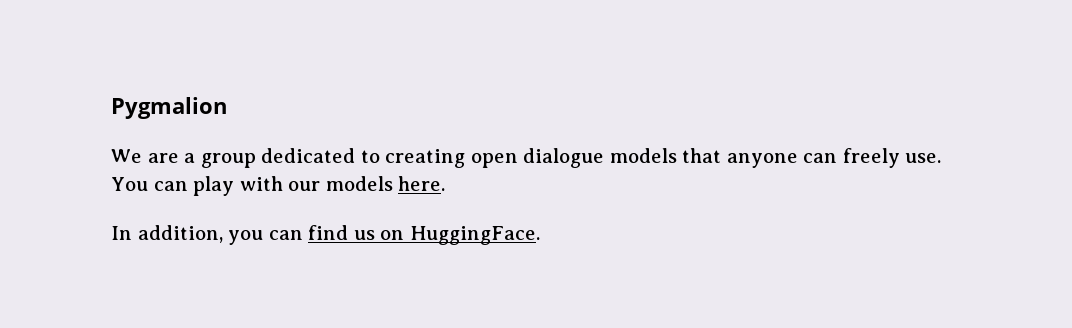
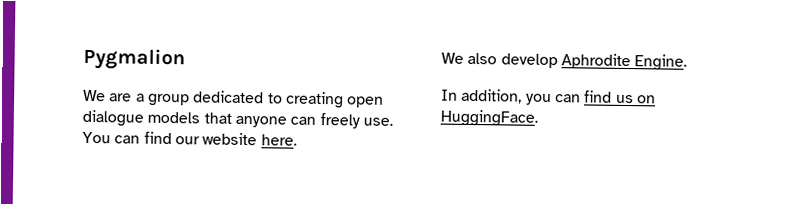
[193,176,446,196] play with our models here. -> [143,131,297,146] [441,52,688,71] find our website here. // We also develop Aphrodite Engine.

